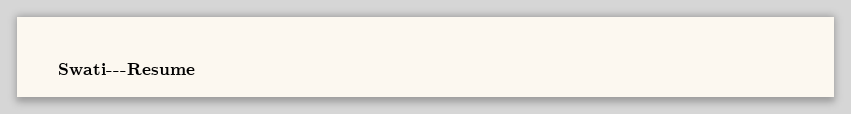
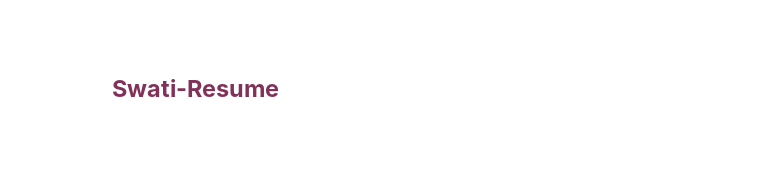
[58,63,195,76] Swati---Resume -> [112,79,279,97] Swati-Resume

